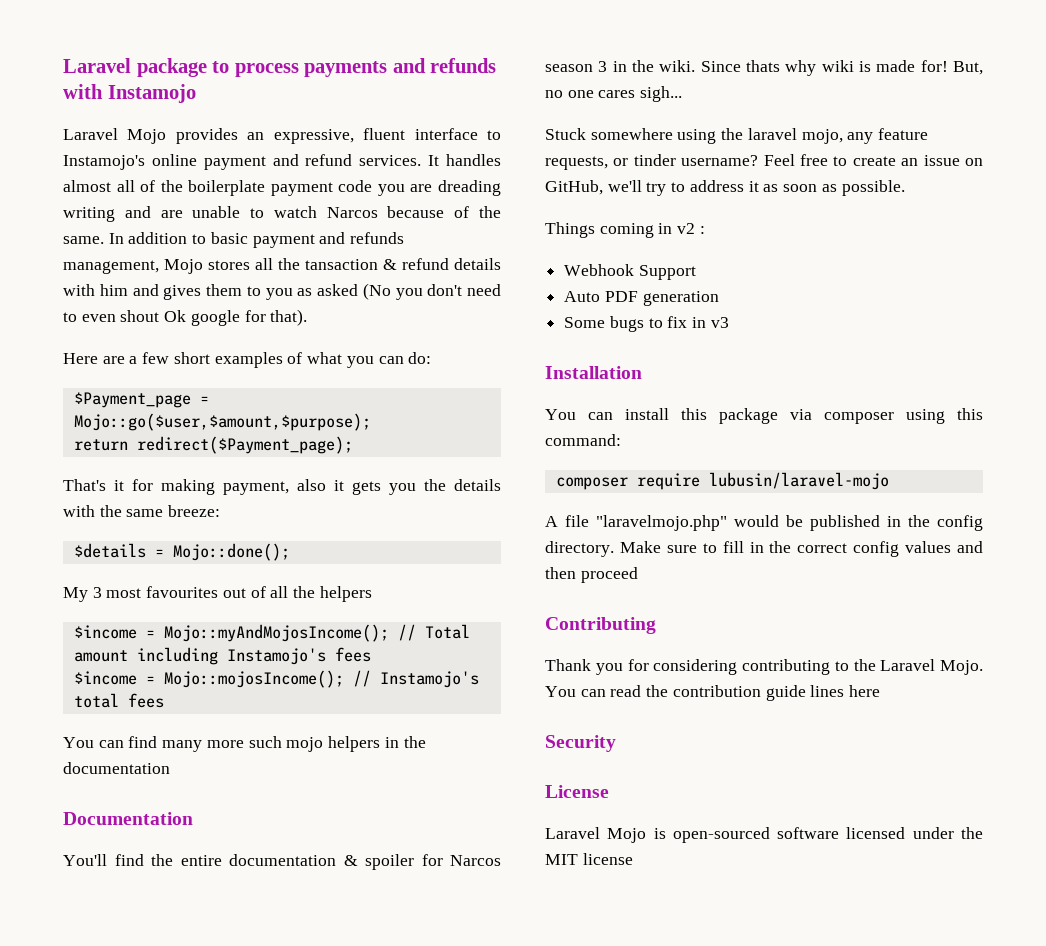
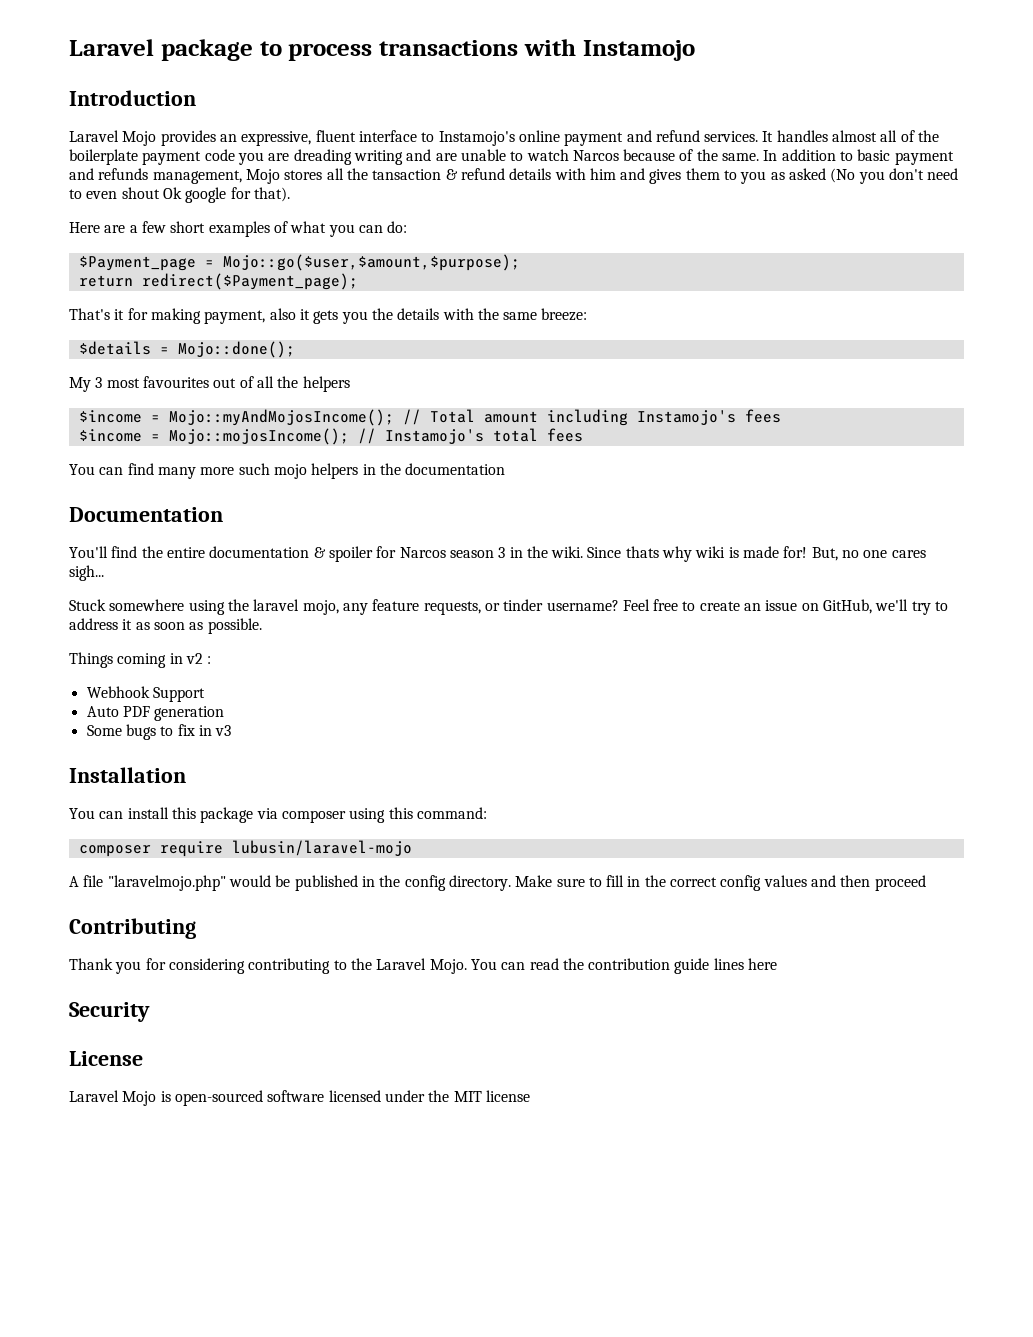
[304,58,497,77] payments and refunds -> [379,40,518,56] transactions
(196, 93) none -> [69,90,196,106] // Introduction

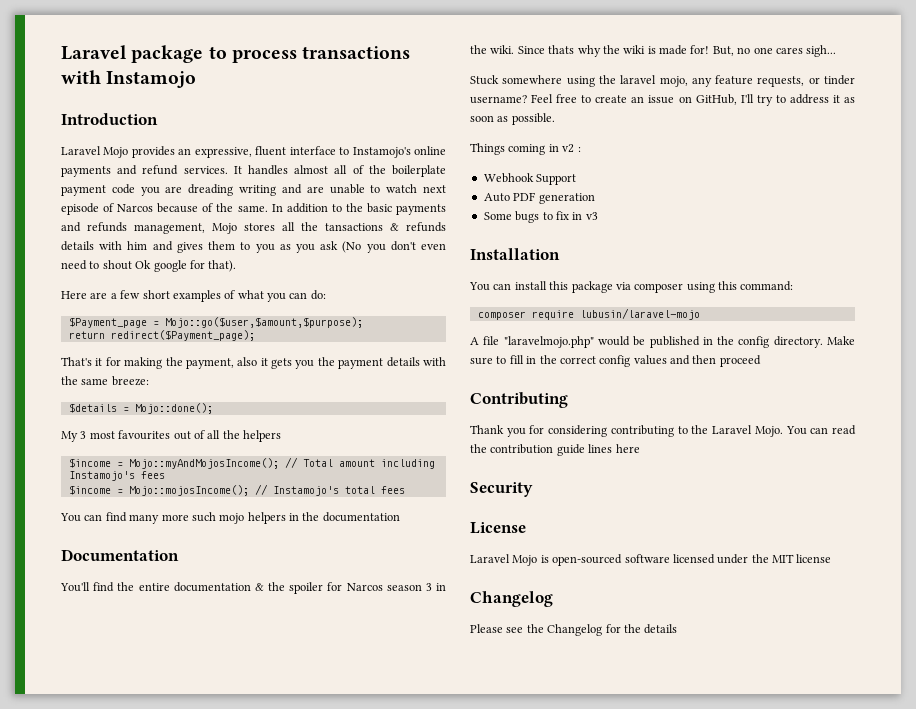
[564,132,624,146] payment -> [61,166,111,177] payments
(569, 155) none -> [422,185,446,193] [61,203,115,215] next episode of
[857,149,954,165] basic payment -> [345,203,446,215] the basic payments
[372,168,505,180] tansaction & refund -> [325,222,446,232] tansactions & refunds
[789,168,827,180] asked -> [295,241,339,253] you ask
(925, 174) none -> [421,243,447,250] even
[86,191,118,199] even -> (100, 265) none
(201, 316) none -> [165,357,183,366] the
(393, 314) none -> [338,358,384,369] payment
(326, 552) none -> [268,582,285,591] the
(693, 554) none -> [602,45,620,54] the
[875,599,909,611] we'll -> [740,94,754,103] I'll
(530, 1096) none -> [470,591,553,607] [470,624,678,636] // Changelog // Please see the Changelog for the details

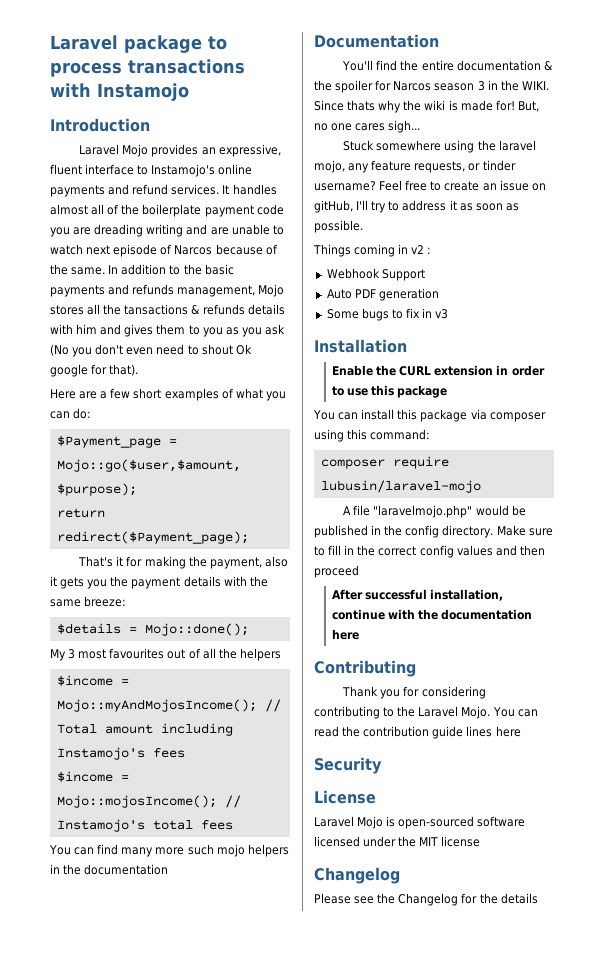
[490,45,515,54] wiki. -> [521,81,549,90] WIKI.
[695,94,737,105] GitHub, -> [314,200,353,213] gitHub,
(560, 254) none -> [332,365,545,376] [332,385,448,398] // Enable the CURL extension in order to use this package
(761, 361) none -> [332,589,504,601] [332,609,533,620] [332,629,360,640] // After successful installation, continue with the documentation here

